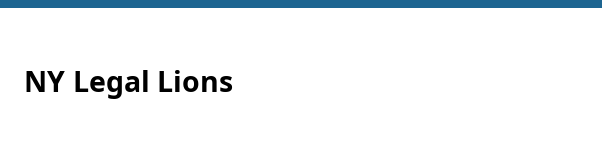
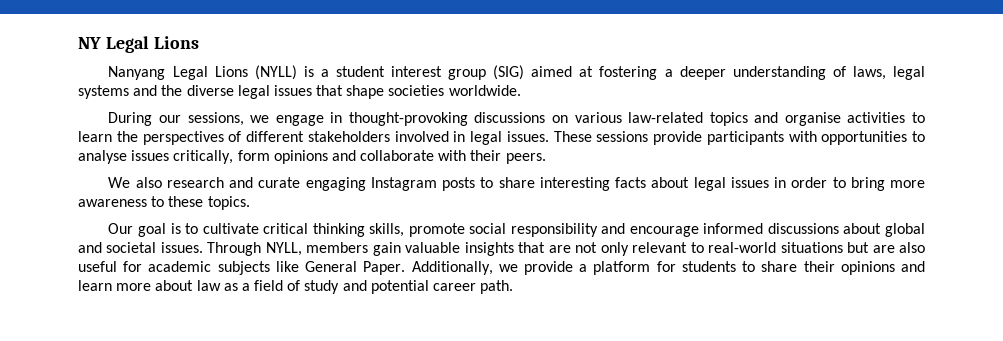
(234, 81) none -> [108,65,926,80] [78,85,521,99] [108,112,926,126] [78,131,925,145] [78,150,546,164] [108,177,925,191] [78,196,250,210] [108,223,925,237] [78,242,926,256] [78,261,925,275] [78,280,514,294] // Nanyang Legal Lions (NYLL) is a student interest group (SIG) aimed at fostering a deeper understanding of laws, legal systems and the diverse legal issues that shape societies worldwide. // During our sessions, we engage in thought-provoking discussions on various law-related topics and organise activities to learn the perspectives of different stakeholders involved in legal issues. These sessions provide participants with opportunities to analyse issues critically, form opinions and collaborate with their peers. // We also research and curate engaging Instagram posts to share interesting facts about legal issues in order to bring more awareness to these topics. // Our goal is to cultivate critical thinking skills, promote social responsibility and encourage informed discussions about global and societal issues. Through NYLL, members gain valuable insights that are not only relevant to real-world situations but are also useful for academic subjects like General Paper. Additionally, we provide a platform for students to share their opinions and learn more about law as a field of study and potential career path.

